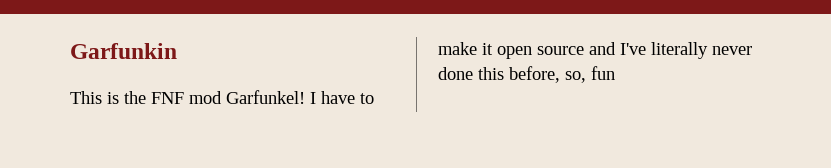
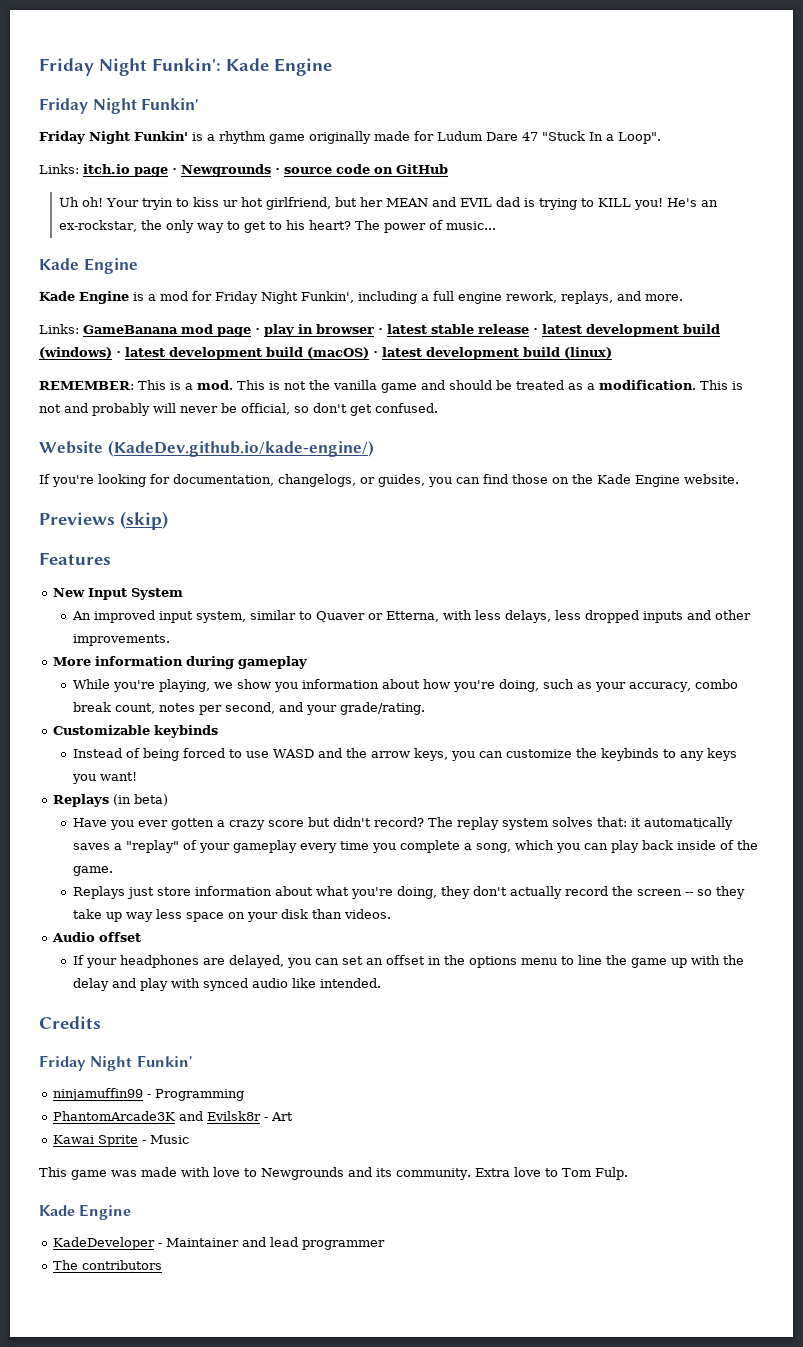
[70,43,177,59] [70,90,374,104] [438,42,752,59] [438,66,615,83] Garfunkin // This is the FNF mod Garfunkel! I have to make it open source and I've literally never done this before, so, fun -> [39,58,332,76] [39,98,200,114] [39,131,661,144] [39,164,448,177] [58,197,718,210] [58,220,496,233] [39,258,138,274] [39,291,683,304] [39,324,720,337] [39,347,612,360] [39,380,743,393] [39,403,438,416] [39,440,374,457] [39,474,739,487] [39,511,168,530] [39,552,111,565] [53,588,184,600] [72,610,752,623] [73,634,171,646] [53,656,308,669] [73,679,739,692] [73,702,426,715] [53,725,219,738] [73,748,738,761] [72,772,138,784] [53,794,169,807] [73,817,734,830] [73,840,759,853] [73,866,114,876] [73,886,746,899] [73,909,392,922] [52,932,142,942] [73,955,745,968] [73,978,382,991] [39,1016,101,1029] [39,1055,192,1071] [53,1088,245,1101] [53,1111,294,1121] [53,1135,190,1147] [39,1167,628,1180] [39,1204,132,1220] [53,1237,386,1250] [53,1260,163,1270] Friday Night Funkin': Kade Engine // Friday Night Funkin' // Friday Night Funkin' is a rhythm game originally made for Ludum Dare 47 "Stuck In a Loop". // Links: itch.io page ⋅ Newgrounds ⋅ source code on GitHub // Uh oh! Your tryin to kiss ur hot girlfriend, but her MEAN and EVIL dad is trying to KILL you! He's an ex-rockstar, the only way to get to his heart? The power of music... // Kade Engine // Kade Engine is a mod for Friday Night Funkin', including a full engine rework, replays, and more. // Links: GameBanana mod page ⋅ play in browser ⋅ latest stable release ⋅ latest development build (windows) ⋅ latest development build (macOS) ⋅ latest development build (linux) // REMEMBER: This is a mod. This is not the vanilla game and should be treated as a modification. This is not and probably will never be official, so don't get confused. // Website (KadeDev.github.io/kade-engine/) // If you're looking for documentation, changelogs, or guides, you can find those on the Kade Engine website. // Previews (skip) // Features // New Input System // An improved input system, similar to Quaver or Etterna, with less delays, less dropped inputs and other improvements. // More information during gameplay // While you're playing, we show you information about how you're doing, such as your accuracy, combo break count, notes per second, and your grade/rating. // Customizable keybinds // Instead of being forced to use WASD and the arrow keys, you can customize the keybinds to any keys you want! // Replays (in beta) // Have you ever gotten a crazy score but didn't record? The replay system solves that: it automatically saves a "replay" of your gameplay every time you complete a song, which you can play back inside of the game. // Replays just store information about what you're doing, they don't actually record the screen -- so they take up way less space on your disk than videos. // Audio offset // If your headphones are delayed, you can set an offset in the options menu to line the game up with the delay and play with synced audio like intended. // Credits // Friday Night Funkin' // ninjamuffin99 - Programming // PhantomArcade3K and Evilsk8r - Art // Kawai Sprite - Music // This game was made with love to Newgrounds and its community. Extra love to Tom Fulp. // Kade Engine // KadeDeveloper - Maintainer and lead programmer // The contributors

